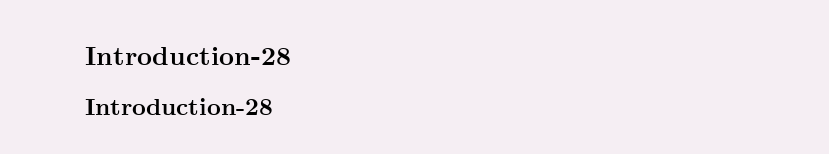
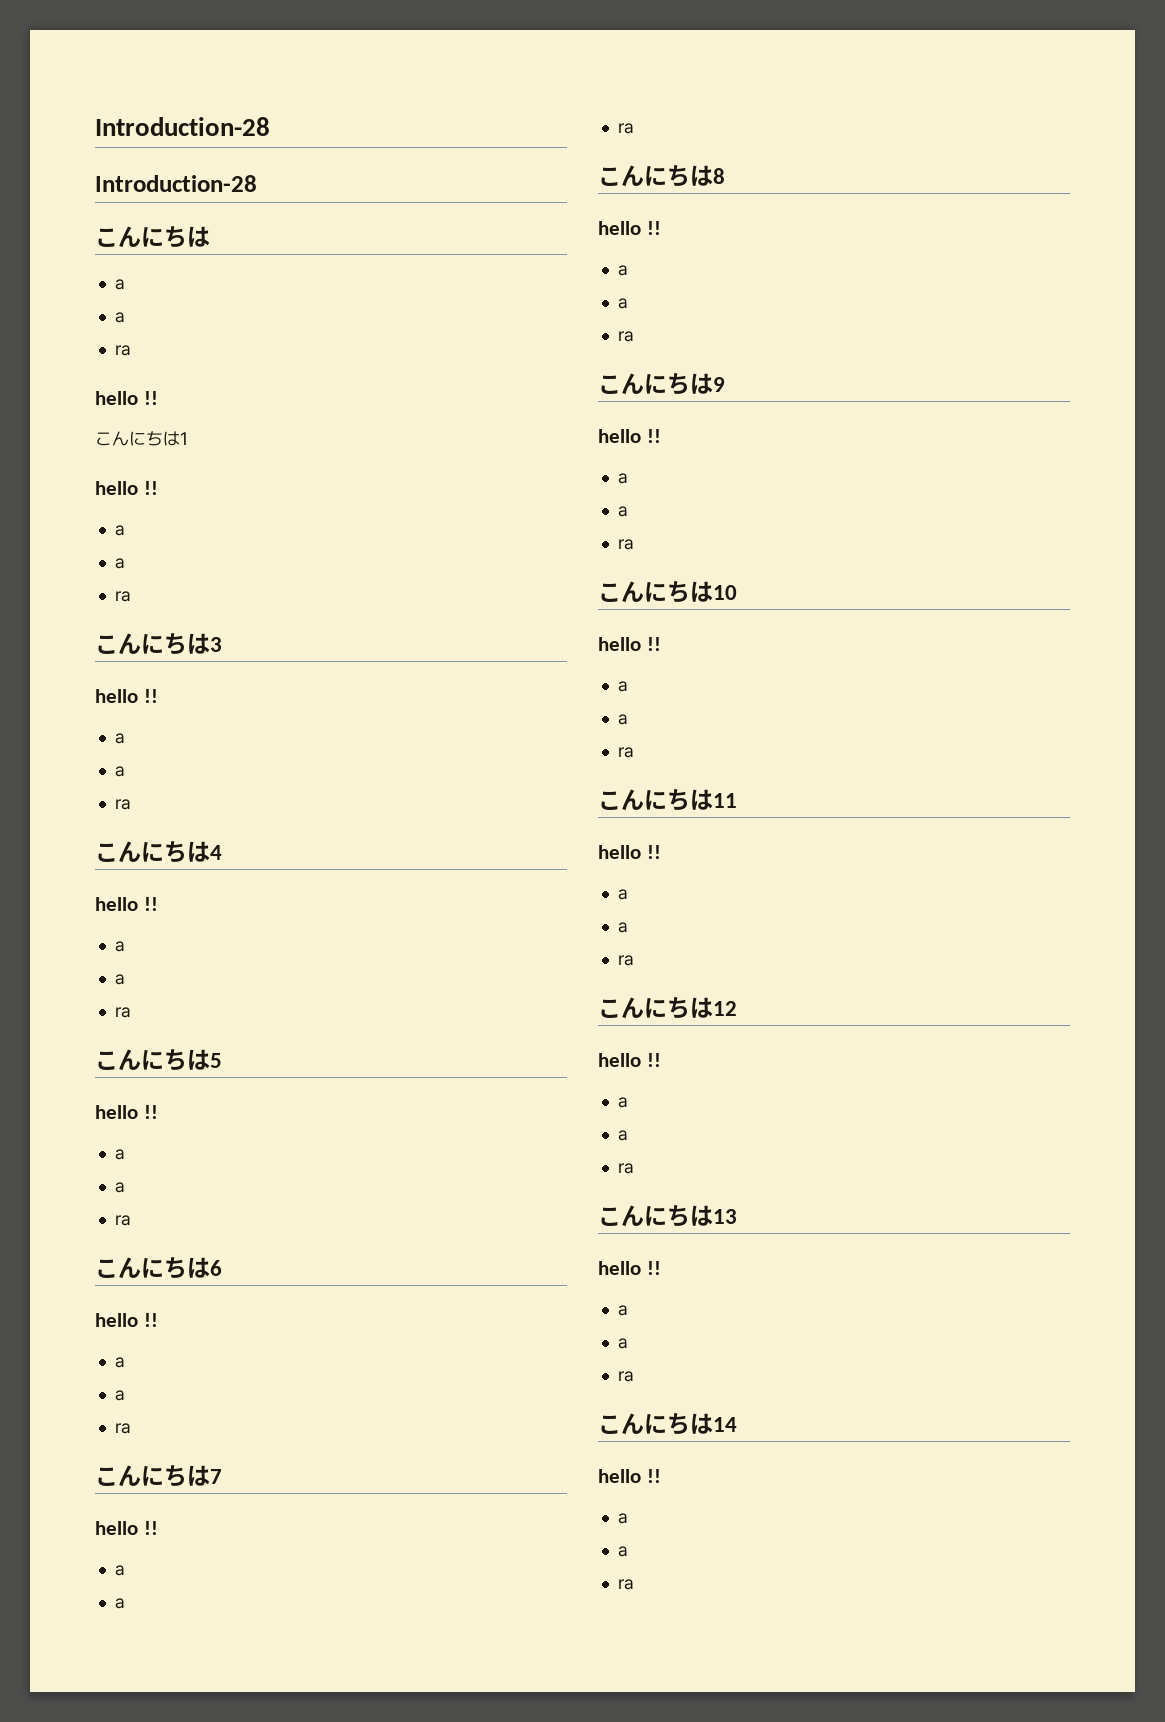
(273, 106) none -> [95,226,210,248] [114,279,125,290] [114,312,125,323] [114,345,131,356] [95,391,158,405] [95,431,188,446] [95,481,158,495] [114,525,125,536] [114,558,125,569] [114,591,131,602] [95,633,222,655] [95,689,158,703] [114,733,125,744] [114,766,125,777] [114,799,131,810] [95,841,222,863] [95,897,158,911] [114,941,125,952] [114,974,125,985] [114,1007,131,1018] [95,1049,222,1071] [95,1105,158,1119] [114,1149,125,1160] [114,1182,125,1193] [114,1215,131,1226] [95,1257,222,1279] [95,1313,158,1327] [114,1357,125,1368] [114,1390,125,1401] [114,1423,131,1434] [95,1465,222,1487] [95,1521,158,1535] [114,1565,125,1576] [114,1598,125,1609] [617,123,634,134] [598,165,725,187] [598,221,661,235] [617,265,628,276] [617,298,628,309] [617,331,634,342] [598,373,725,395] [598,429,661,443] [617,473,628,484] [617,506,628,517] [617,539,634,550] [598,581,737,603] [598,637,661,651] [617,681,628,692] [617,714,628,725] [617,747,634,758] [598,789,737,811] [598,845,661,859] [617,889,628,900] [617,922,628,933] [617,955,634,966] [598,997,737,1019] [598,1053,661,1067] [617,1097,628,1108] [617,1130,628,1141] [617,1163,634,1174] [598,1205,737,1227] [598,1261,661,1275] [617,1305,628,1316] [617,1338,628,1349] [617,1371,634,1382] [598,1413,737,1435] [598,1469,661,1483] [617,1513,628,1524] [617,1546,628,1557] [617,1579,634,1590] // こんにちは // a // a // ra // hello !! // こんにちは1 // hello !! // a // a // ra // こんにちは3 // hello !! // a // a // ra // こんにちは4 // hello !! // a // a // ra // こんにちは5 // hello !! // a // a // ra // こんにちは6 // hello !! // a // a // ra // こんにちは7 // hello !! // a // a // ra // こんにちは8 // hello !! // a // a // ra // こんにちは9 // hello !! // a // a // ra // こんにちは10 // hello !! // a // a // ra // こんにちは11 // hello !! // a // a // ra // こんにちは12 // hello !! // a // a // ra // こんにちは13 // hello !! // a // a // ra // こんにちは14 // hello !! // a // a // ra

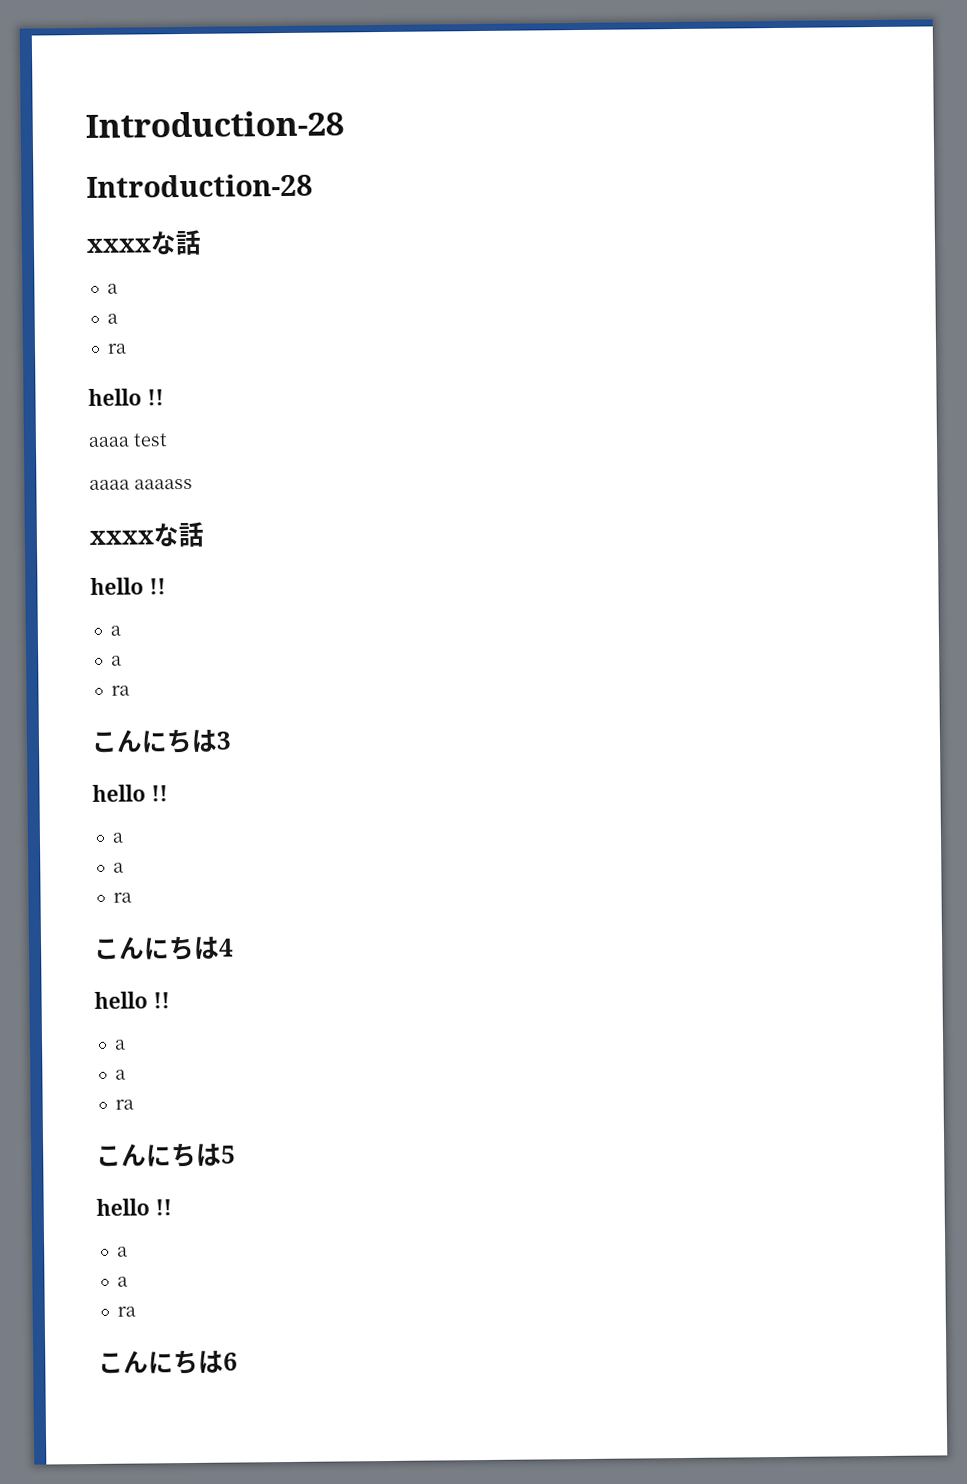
[95,226,210,248] こんにちは -> [86,229,202,256] xxxxな話
[95,431,188,446] こんにちは1 -> [88,433,167,447] [89,478,193,490] [89,521,205,548] aaaa test // aaaa aaaass // xxxxな話
[95,1313,158,1327] [114,1357,125,1368] [114,1390,125,1401] [114,1423,131,1434] [95,1465,222,1487] [95,1521,158,1535] [114,1565,125,1576] [114,1598,125,1609] [617,123,634,134] [598,165,725,187] [598,221,661,235] [617,265,628,276] [617,298,628,309] [617,331,634,342] [598,373,725,395] [598,429,661,443] [617,473,628,484] [617,506,628,517] [617,539,634,550] [598,581,737,603] [598,637,661,651] [617,681,628,692] [617,714,628,725] [617,747,634,758] [598,789,737,811] [598,845,661,859] [617,889,628,900] [617,922,628,933] [617,955,634,966] [598,997,737,1019] [598,1053,661,1067] [617,1097,628,1108] [617,1130,628,1141] [617,1163,634,1174] [598,1205,737,1227] [598,1261,661,1275] [617,1305,628,1316] [617,1338,628,1349] [617,1371,634,1382] [598,1413,737,1435] [598,1469,661,1483] [617,1513,628,1524] [617,1546,628,1557] [617,1579,634,1590] // hello !! // a // a // ra // こんにちは7 // hello !! // a // a // ra // こんにちは8 // hello !! // a // a // ra // こんにちは9 // hello !! // a // a // ra // こんにちは10 // hello !! // a // a // ra // こんにちは11 // hello !! // a // a // ra // こんにちは12 // hello !! // a // a // ra // こんにちは13 // hello !! // a // a // ra // こんにちは14 // hello !! // a // a // ra -> (238, 1361) none

